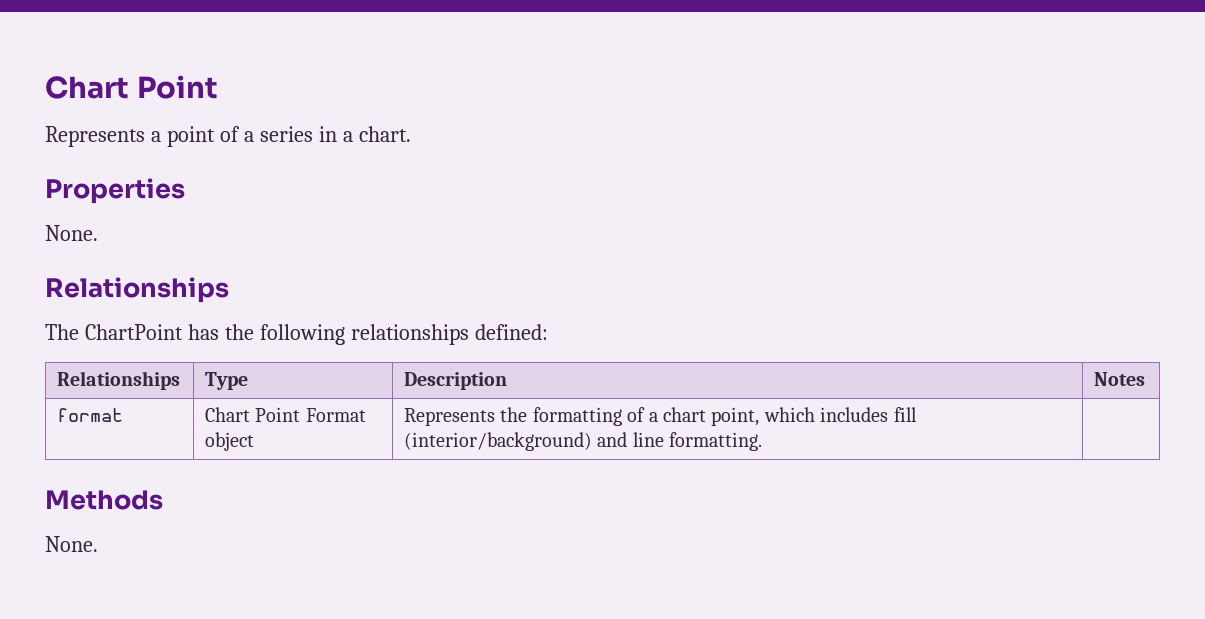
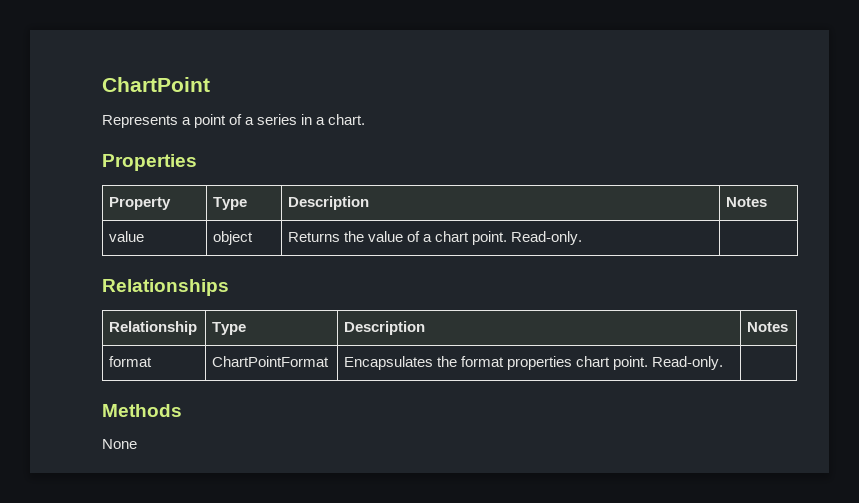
[45,75,218,99] Chart Point -> [102,77,210,92] ChartPoint
[45,225,98,241] [45,277,229,303] [45,324,548,345] [57,371,181,390] [205,372,249,390] [404,372,508,390] [1094,372,1146,386] [57,408,124,422] [205,407,366,422] [205,432,255,451] [404,407,917,426] [404,432,763,451] // None. // Relationships // The ChartPoint has the following relationships defined: // Relationships | Type | Description | Notes // format | Chart Point Format object | Represents the formatting of a chart point, which includes fill (interior/background) and line formatting. -> [109,197,172,210] [213,197,248,210] [288,196,370,210] [726,197,768,207] [109,231,145,242] [213,231,254,245] [288,231,583,245] [102,279,229,296] [109,321,198,335] [212,322,247,335] [344,321,426,335] [747,322,789,332] [109,356,153,367] [212,356,330,367] [344,356,724,370] // Property | Type | Description | Notes // value | object | Returns the value of a chart point. Read-only. | // Relationships // Relationship | Type | Description | Notes // format | ChartPointFormat | Encapsulates the format properties chart point. Read-only.
[45,536,98,552] // None. -> [102,439,137,449] // None

